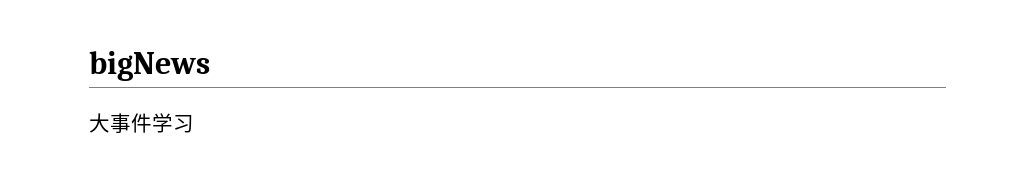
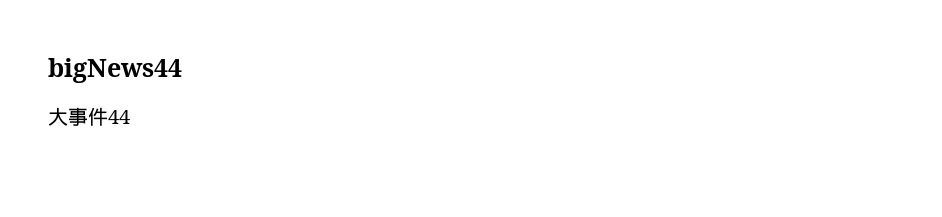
[89,51,210,81] bigNews -> [48,58,182,83] bigNews44
[152,113,194,133] 学习 -> [108,110,130,124] 44

